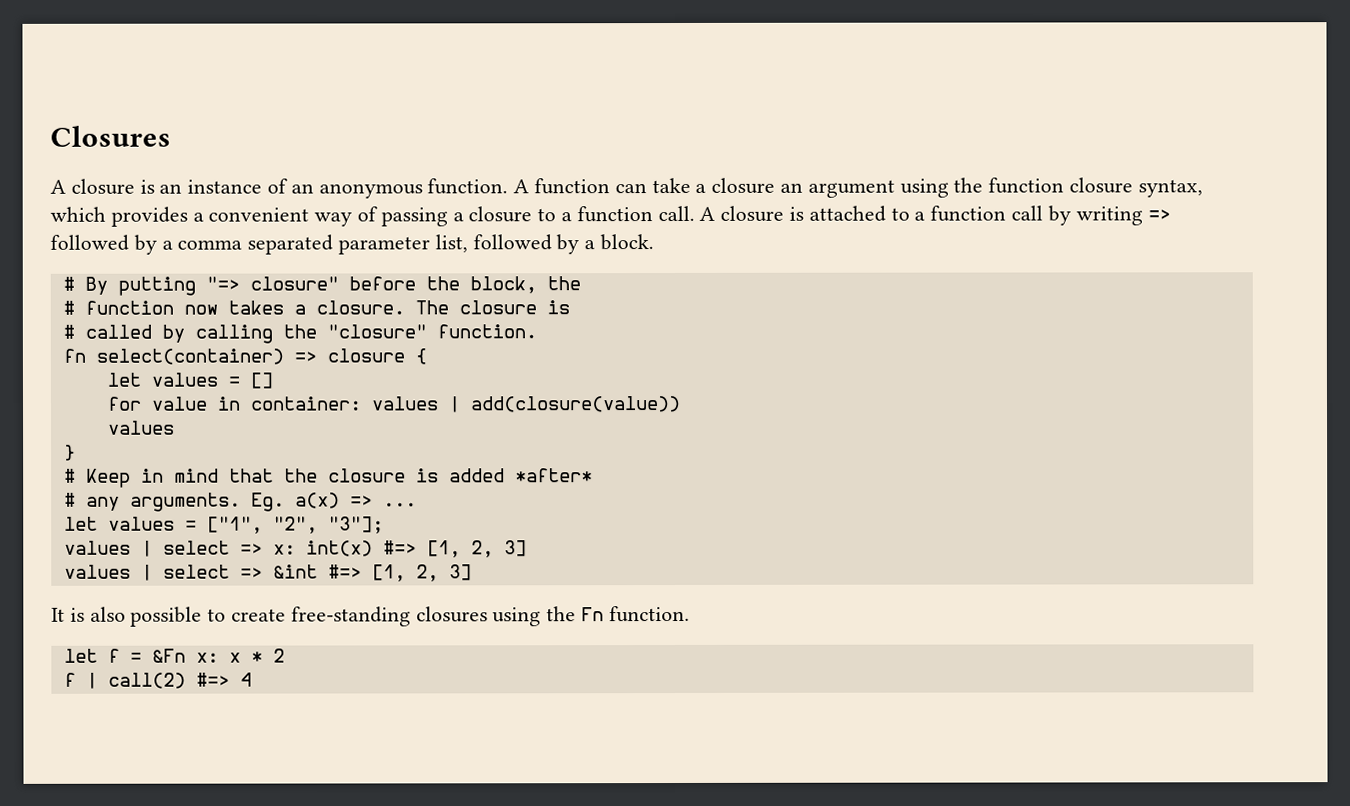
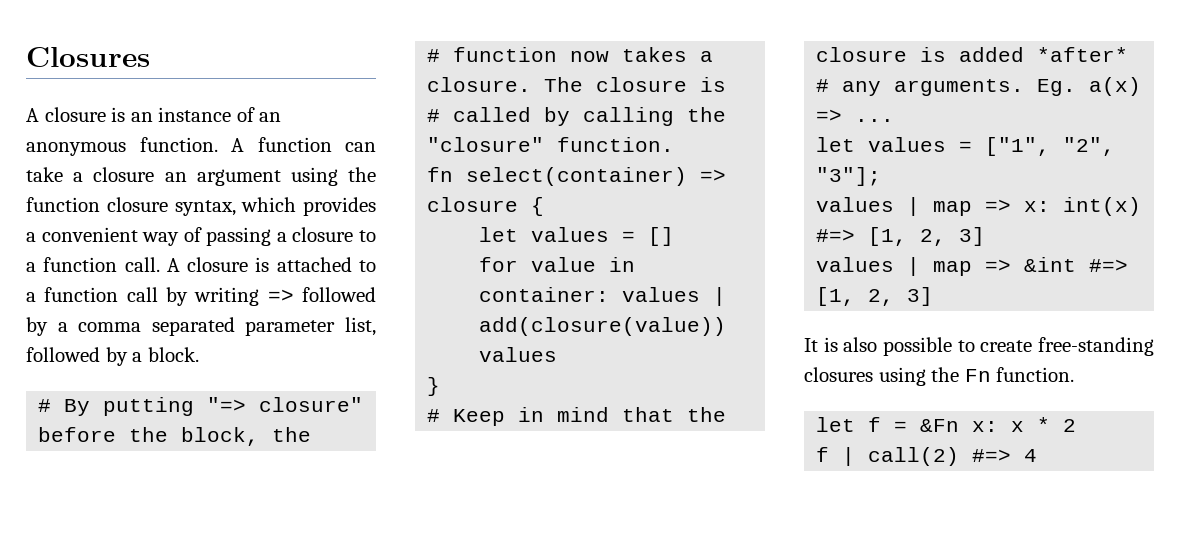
[162,540,230,555] select -> [933,201,973,216] map
[162,564,230,579] select -> [933,261,973,276] map

